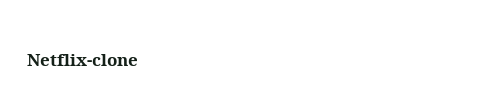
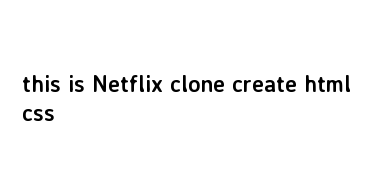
[27,54,138,66] Netflix-clone -> [22,75,351,92] [22,109,55,121] this is Netflix clone create html css

